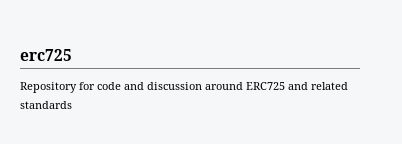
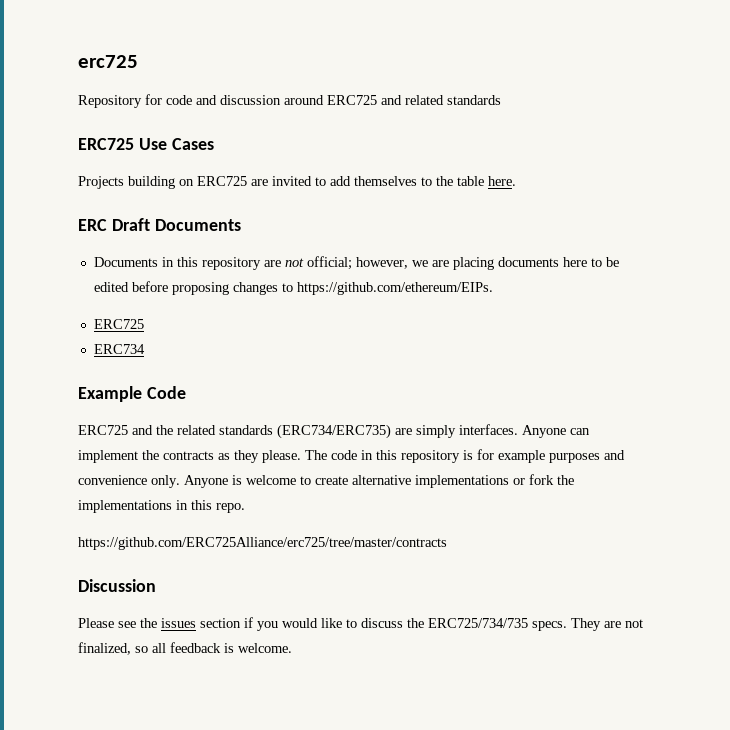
(72, 105) none -> [78,138,214,150] [78,176,516,189] [78,218,241,231] [93,256,619,270] [93,281,493,295] [93,319,144,329] [93,344,145,354] [78,386,186,402] [78,424,590,439] [78,449,625,463] [78,474,574,488] [78,500,245,513] [78,537,447,550] [78,579,156,592] [78,617,643,631] [78,642,292,655] // ERC725 Use Cases // Projects building on ERC725 are invited to add themselves to the table here. // ERC Draft Documents // Documents in this repository are not official; however, we are placing documents here to be edited before proposing changes to https://github.com/ethereum/EIPs. // ERC725 // ERC734 // Example Code // ERC725 and the related standards (ERC734/ERC735) are simply interfaces. Anyone can implement the contracts as they please. The code in this repository is for example purposes and convenience only. Anyone is welcome to create alternative implementations or fork the implementations in this repo. // https://github.com/ERC725Alliance/erc725/tree/master/contracts // Discussion // Please see the issues section if you would like to discuss the ERC725/734/735 specs. They are not finalized, so all feedback is welcome.

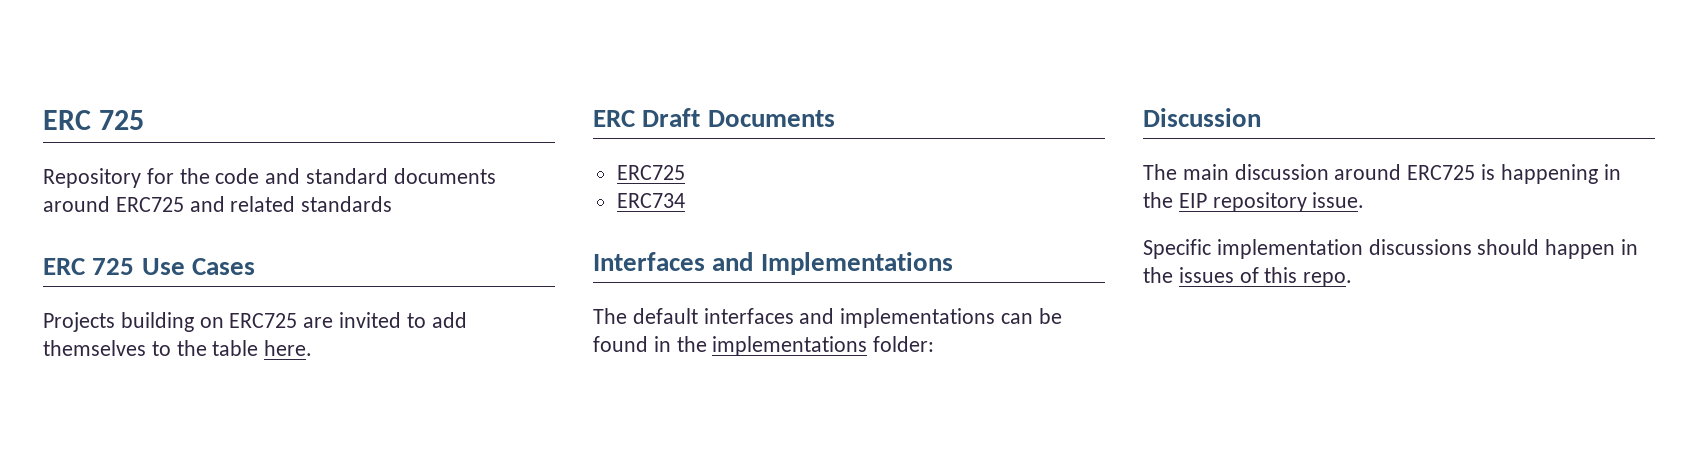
[78,55,138,68] erc725 -> [43,110,145,130] ERC 725
(162, 99) none -> [179,168,210,184] the
[220,95,281,105] discussion -> [306,168,496,184] standard documents
[78,138,134,150] ERC725 -> [43,258,135,275] ERC 725
[93,256,619,270] [93,281,493,295] [93,319,144,329] [93,344,145,354] [78,386,186,402] [78,424,590,439] [78,449,625,463] [78,474,574,488] [78,500,245,513] [78,537,447,550] [78,579,156,592] [78,617,643,631] [78,642,292,655] Documents in this repository are not official; however, we are placing documents here to be edited before proposing changes to https://github.com/ethereum/EIPs. // ERC725 // ERC734 // Example Code // ERC725 and the related standards (ERC734/ERC735) are simply interfaces. Anyone can implement the contracts as they please. The code in this repository is for example purposes and convenience only. Anyone is welcome to create alternative implementations or fork the implementations in this repo. // https://github.com/ERC725Alliance/erc725/tree/master/contracts // Discussion // Please see the issues section if you would like to discuss the ERC725/734/735 specs. They are not finalized, so all feedback is welcome. -> [616,165,685,180] [616,193,685,208] [593,252,953,275] [593,308,1062,328] [593,336,935,356] [1143,108,1261,127] [1143,164,1621,184] [1143,192,1365,212] [1143,239,1639,259] [1143,267,1353,287] ERC725 // ERC734 // Interfaces and Implementations // The default interfaces and implementations can be found in the implementations folder: // Discussion // The main discussion around ERC725 is happening in the EIP repository issue. // Specific implementation discussions should happen in the issues of this repo.

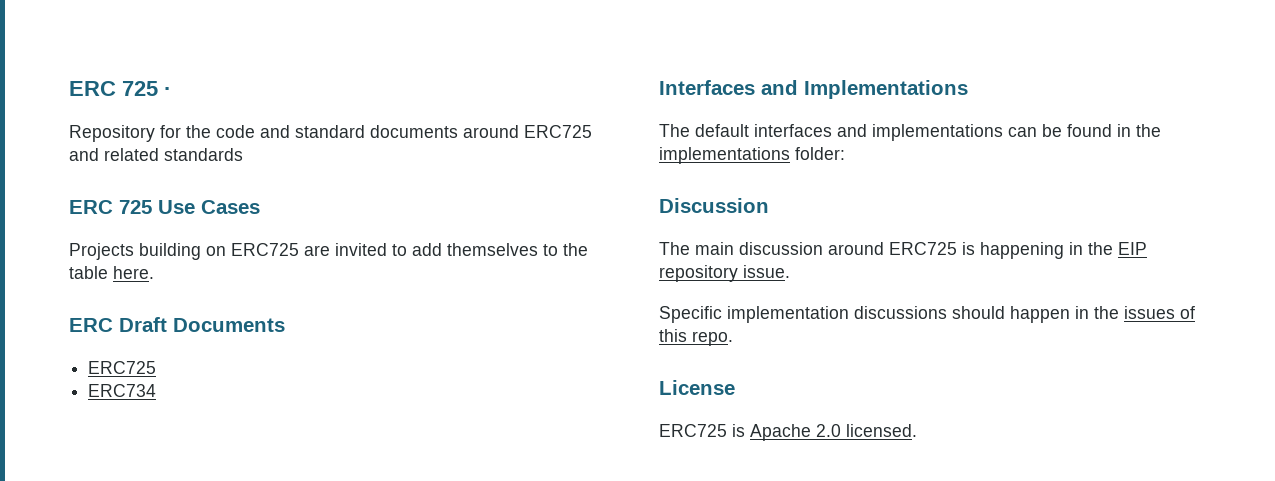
[43,110,145,130] ERC 725 -> [69,81,171,96] ERC 725 ·
(1353, 279) none -> [659,380,735,395] [659,424,917,441] // License // ERC725 is Apache 2.0 licensed.

